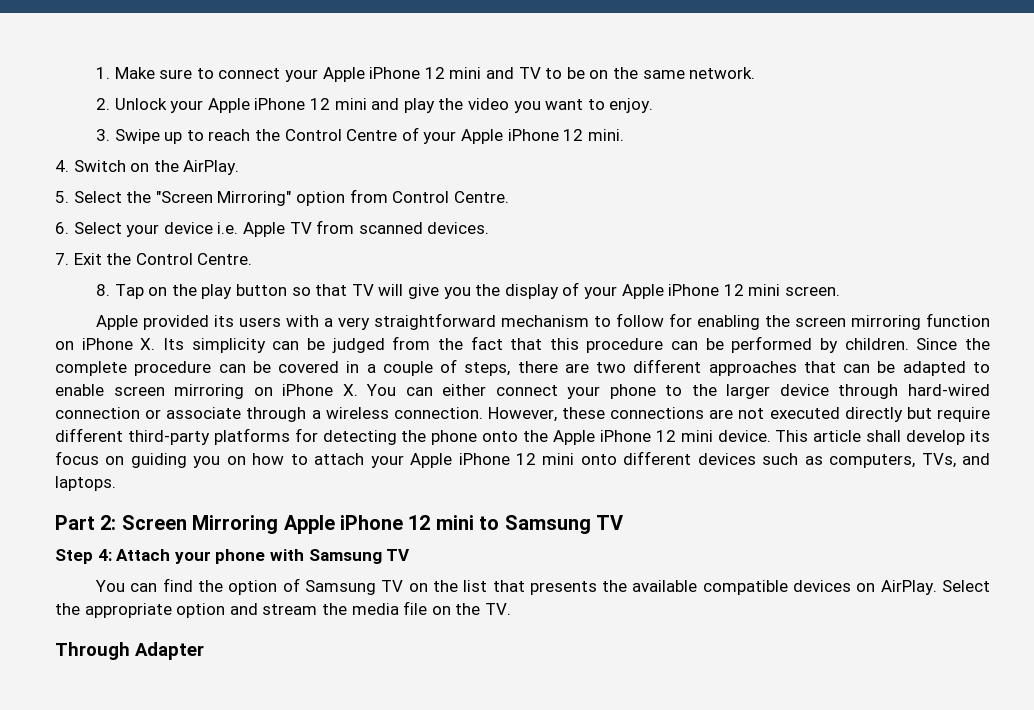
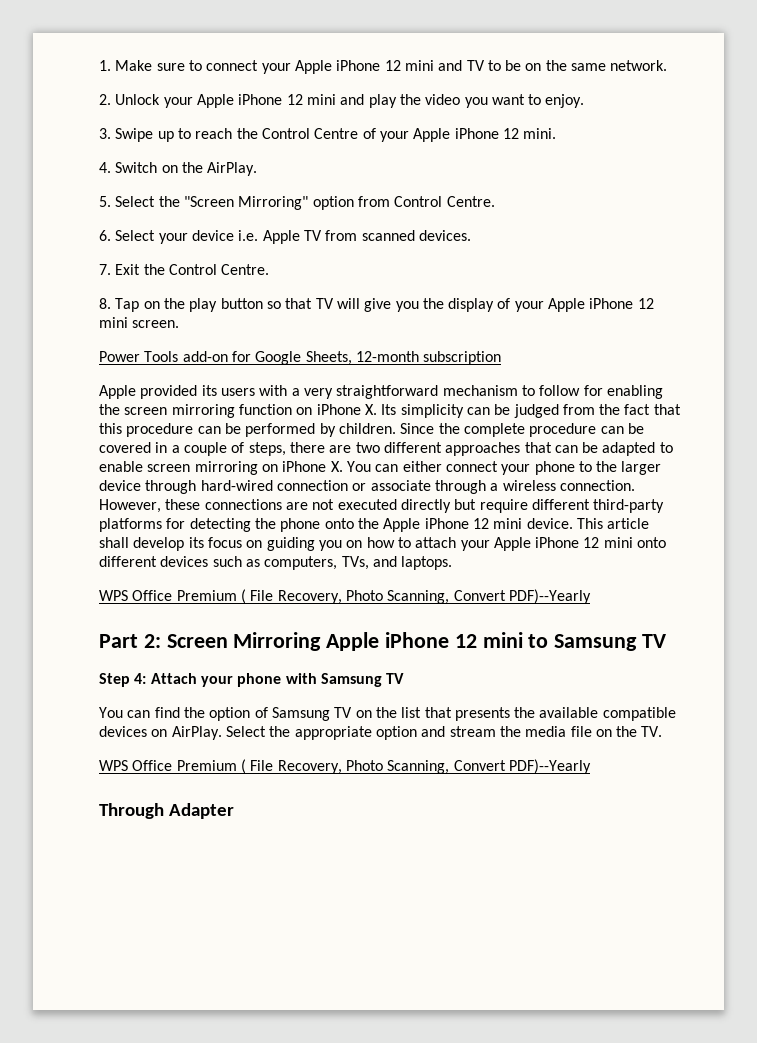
(840, 291) none -> [99,351,502,365] // Power Tools add-on for Google Sheets, 12-month subscription
(116, 483) none -> [99,589,591,604] // WPS Office Premium ( File Recovery, Photo Scanning, Convert PDF)--Yearly
(511, 609) none -> [99,759,591,774] // WPS Office Premium ( File Recovery, Photo Scanning, Convert PDF)--Yearly

